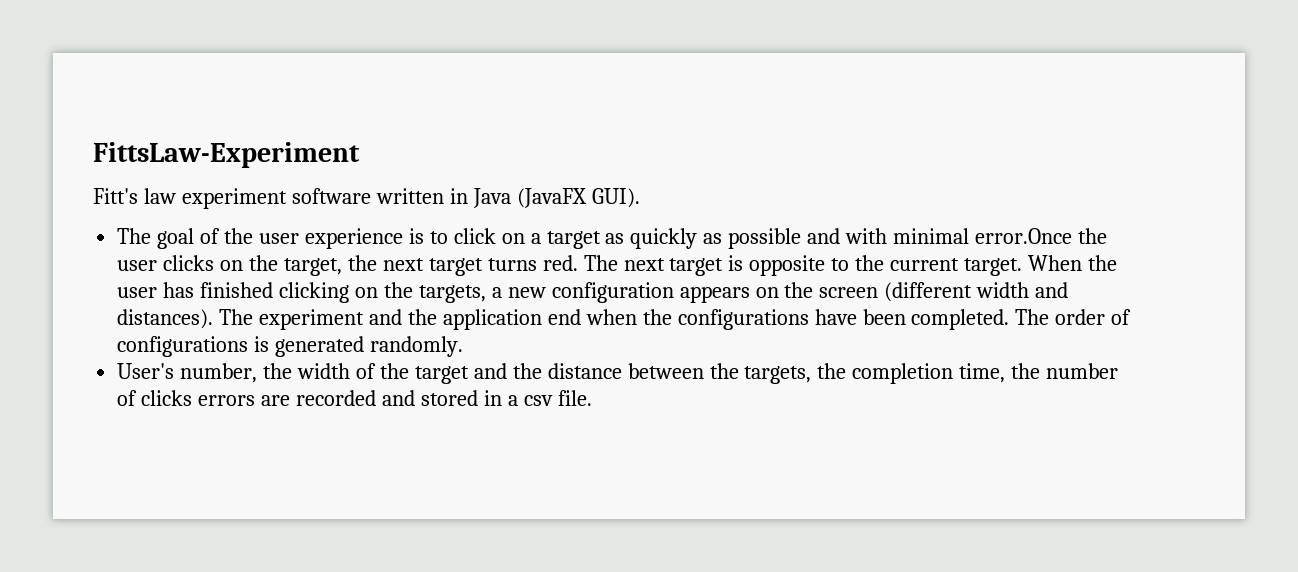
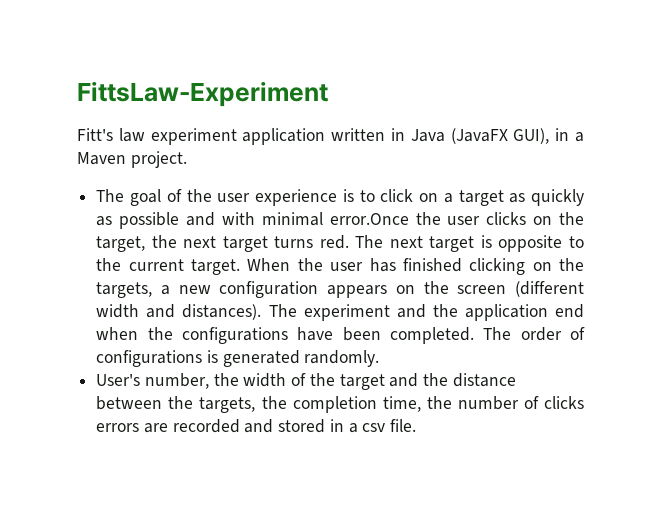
[291,188,371,204] software -> [242,128,326,145] application
[591,188,640,208] GUI). -> [513,128,585,144] [77,151,187,168] GUI), in a Maven project.

